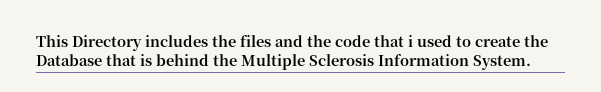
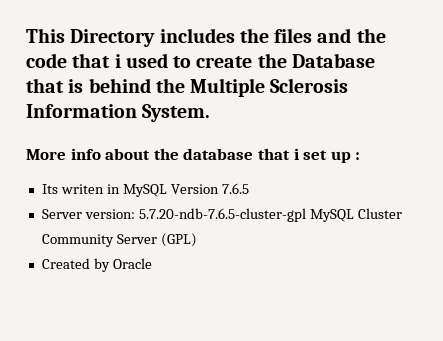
(531, 62) none -> [26,148,361,163] [41,183,249,197] [41,208,402,222] [41,233,197,247] [41,258,152,272] // More info about the database that i set up : // Its writen in MySQL Version 7.6.5 // Server version: 5.7.20-ndb-7.6.5-cluster-gpl MySQL Cluster Community Server (GPL) // Created by Oracle

